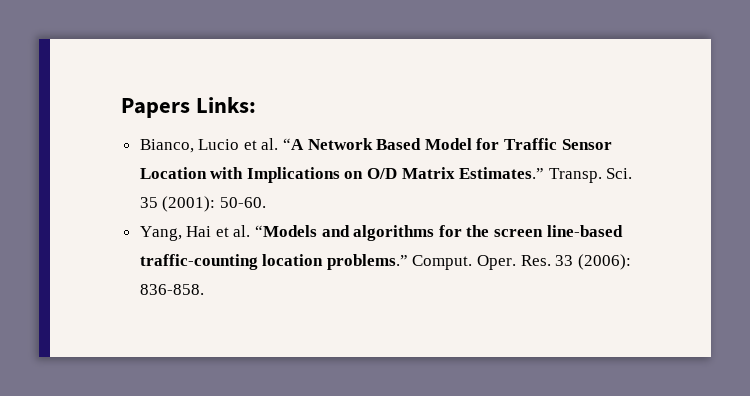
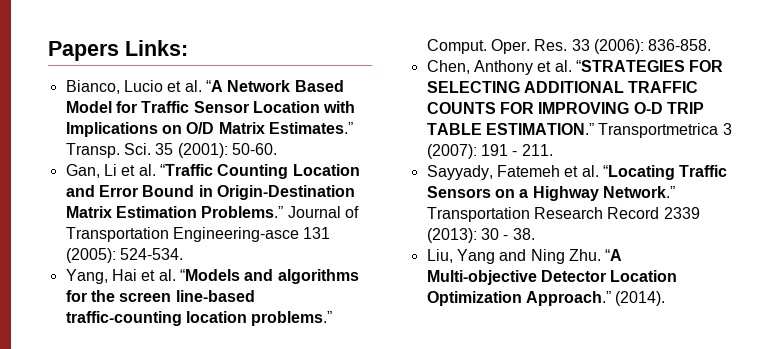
(266, 202) none -> [65,164,360,179] [65,185,355,200] [65,206,359,218] [65,227,331,242] [65,248,183,263] // Gan, Li et al. “Traffic Counting Location and Error Bound in Origin-Destination Matrix Estimation Problems.” Journal of Transportation Engineering-asce 131 (2005): 524-534.
(204, 289) none -> [426,60,724,75] [426,81,699,93] [426,102,704,114] [426,123,732,138] [426,144,553,159] [426,165,728,180] [426,186,675,201] [426,207,700,222] [426,228,535,243] [426,249,623,264] [426,270,678,285] [426,291,666,306] // Chen, Anthony et al. “STRATEGIES FOR SELECTING ADDITIONAL TRAFFIC COUNTS FOR IMPROVING O-D TRIP TABLE ESTIMATION.” Transportmetrica 3 (2007): 191 - 211. // Sayyady, Fatemeh et al. “Locating Traffic Sensors on a Highway Network.” Transportation Research Record 2339 (2013): 30 - 38. // Liu, Yang and Ning Zhu. “A Multi-objective Detector Location Optimization Approach.” (2014).

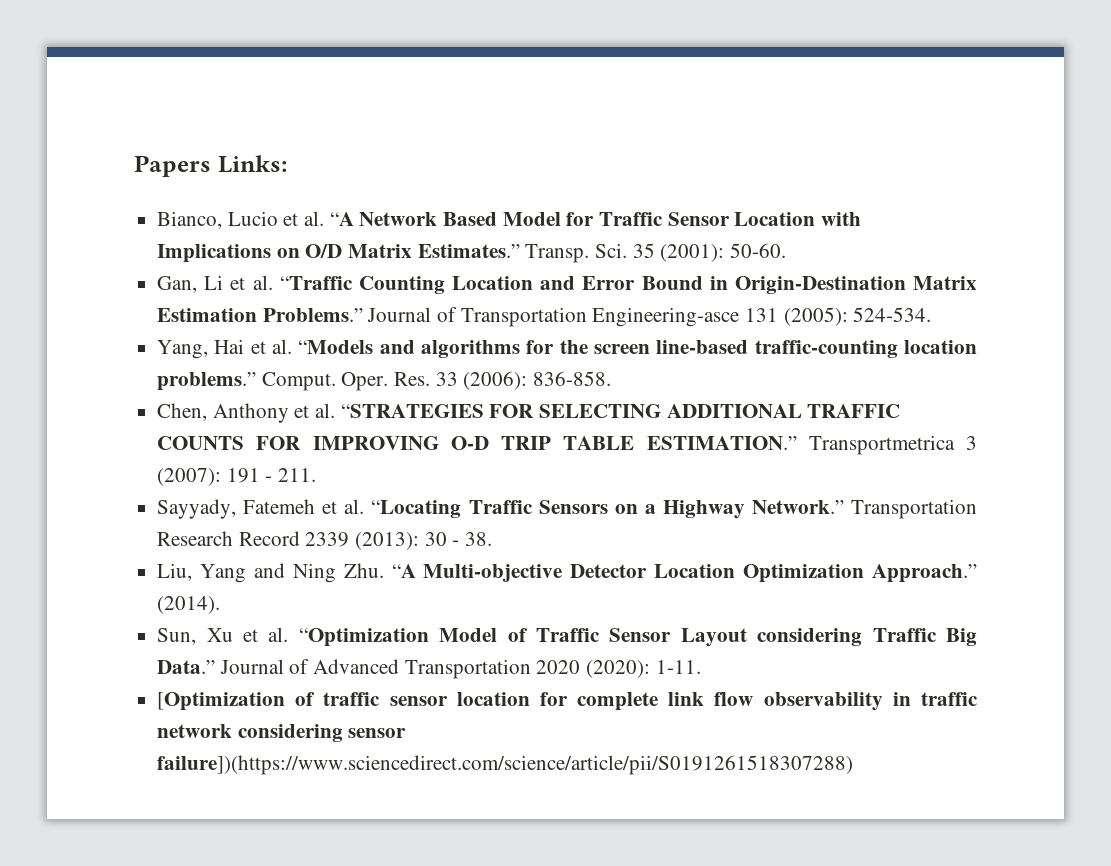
(666, 298) none -> [157,627,977,647] [157,659,701,679] [157,692,978,711] [157,724,407,742] [157,755,854,775] // Sun, Xu et al. “Optimization Model of Traffic Sensor Layout considering Traffic Big Data.” Journal of Advanced Transportation 2020 (2020): 1-11. // [Optimization of traffic sensor location for complete link flow observability in traffic network considering sensor failure])(https://www.sciencedirect.com/science/article/pii/S0191261518307288)

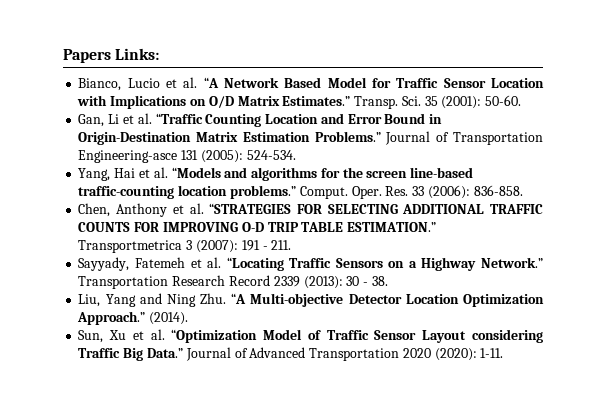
[157,692,978,711] [157,724,407,742] [157,755,854,775] // [Optimization of traffic sensor location for complete link flow observability in traffic network considering sensor failure])(https://www.sciencedirect.com/science/article/pii/S0191261518307288) -> (504, 353) none

